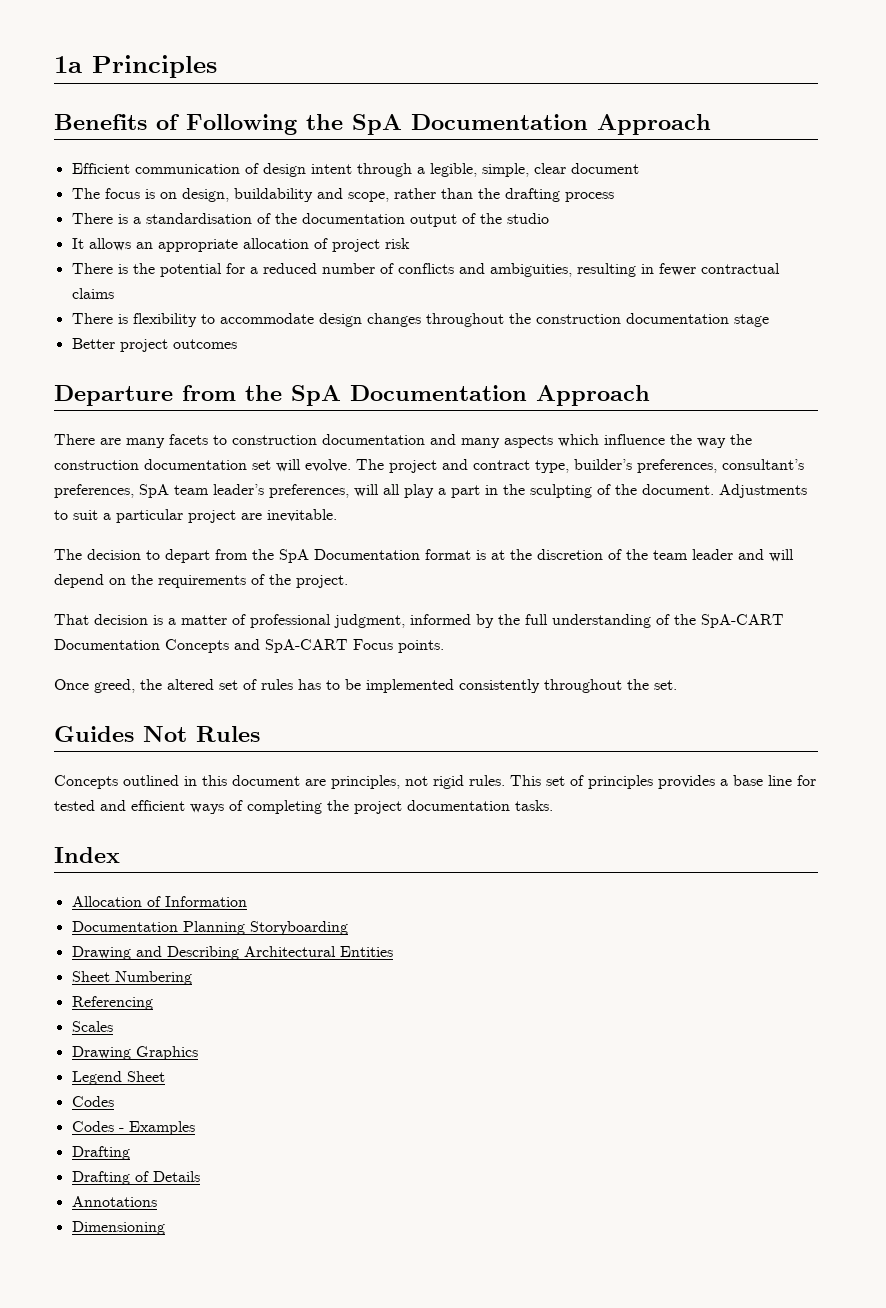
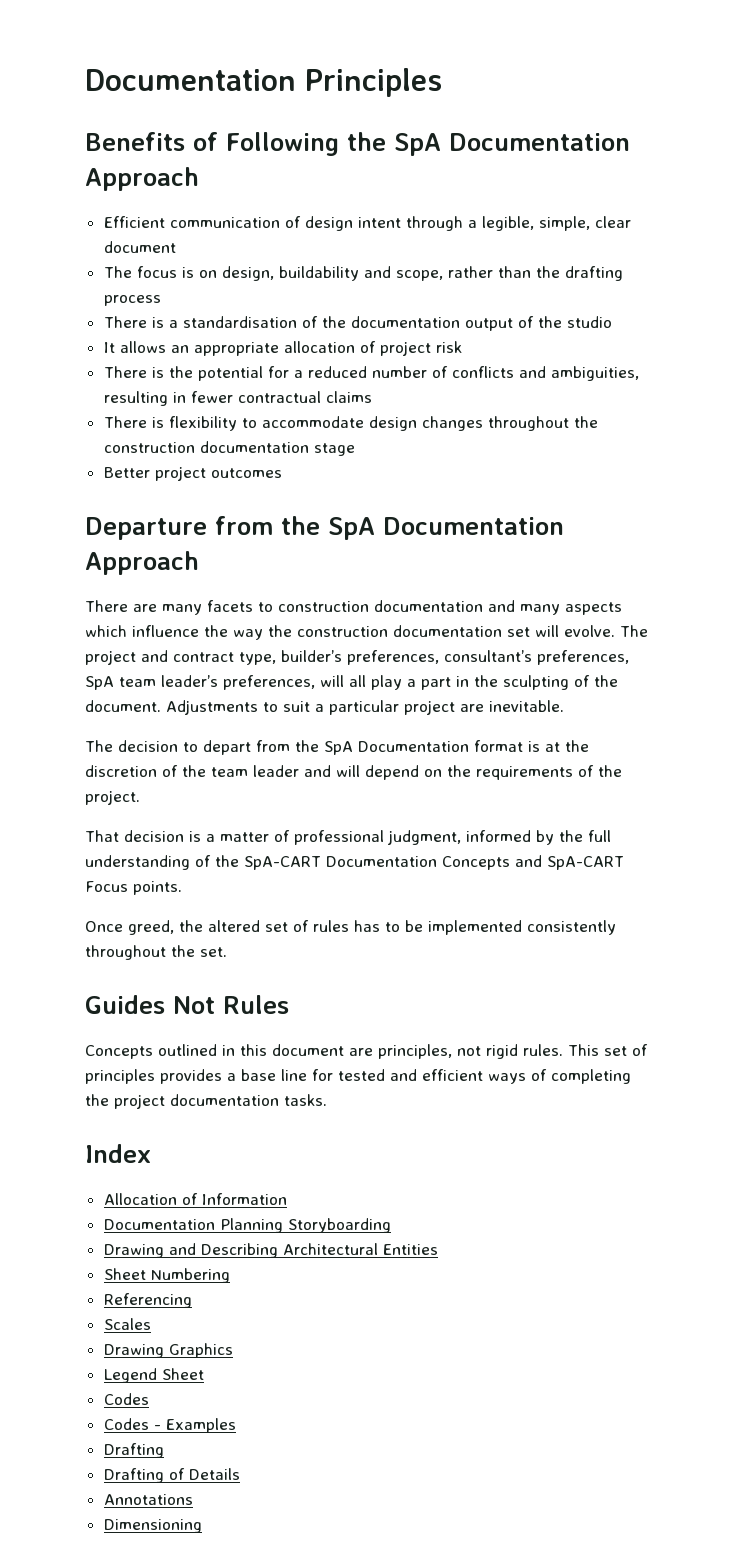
[54,56,82,73] 1a -> [85,69,296,91] Documentation

